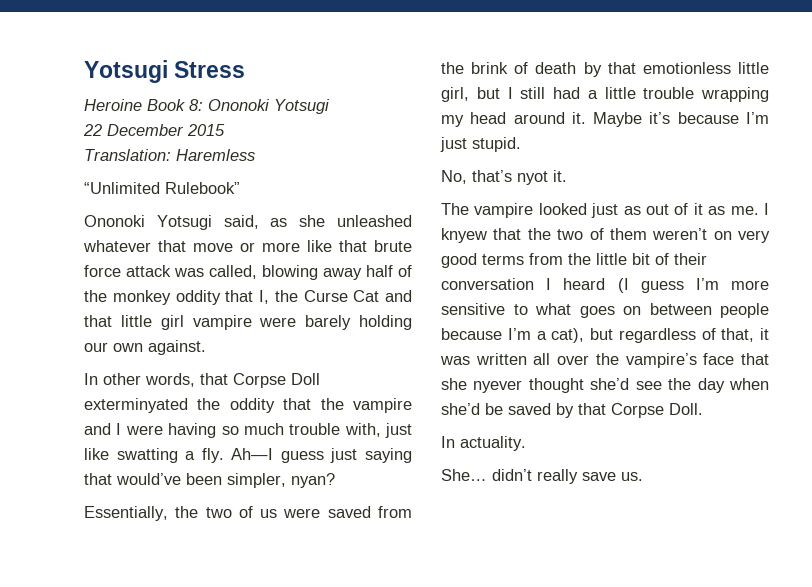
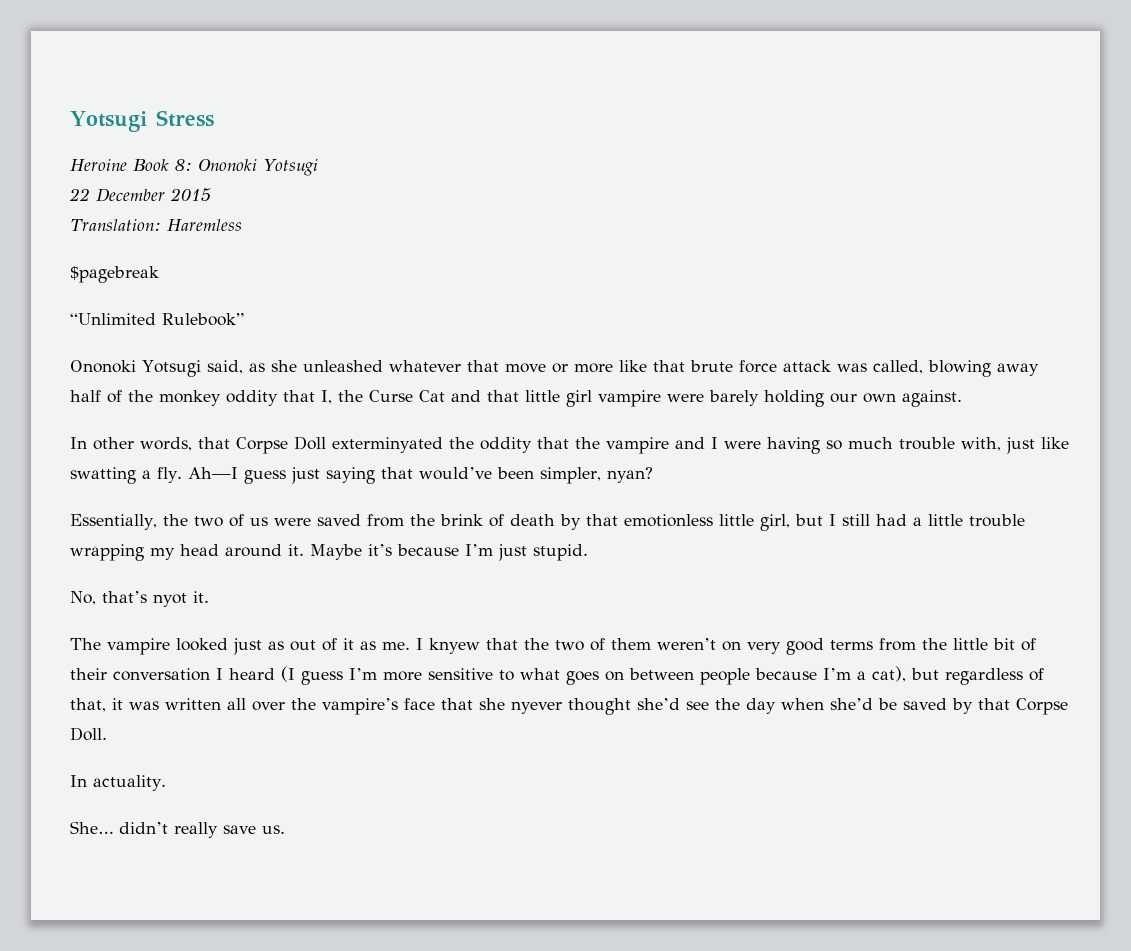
(255, 155) none -> [70,266,159,283] // $pagebreak

